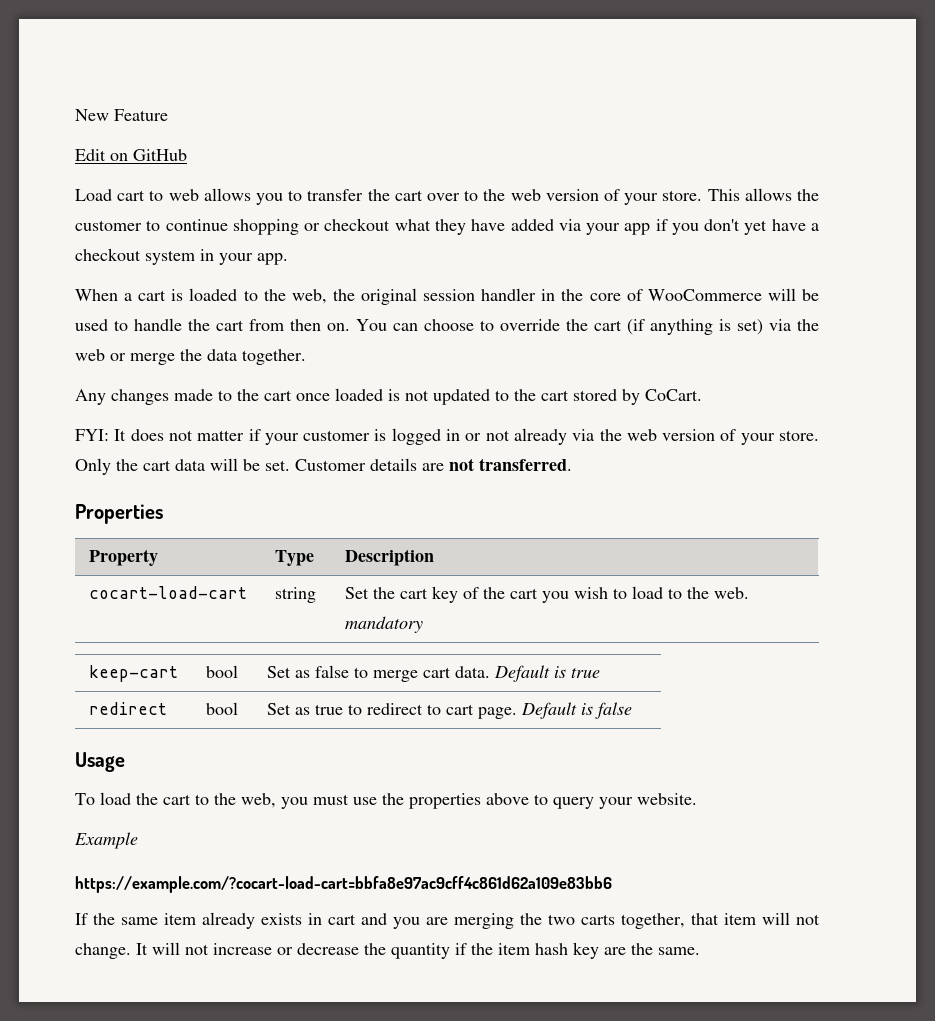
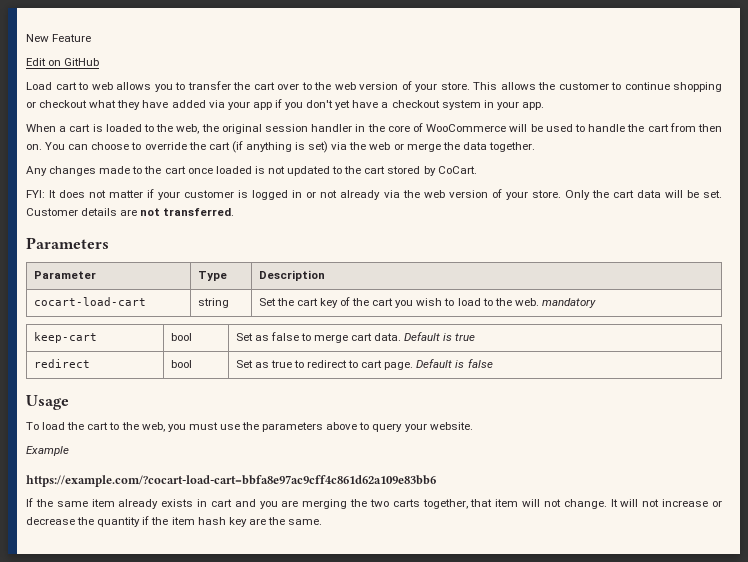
[75,504,163,524] [88,549,158,566] Properties // Property -> [26,237,109,249] [33,271,96,279] Parameters // Parameter
[409,793,481,809] properties -> [262,422,324,432] parameters

